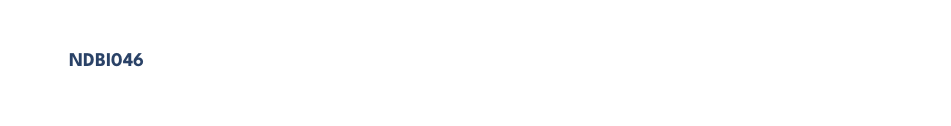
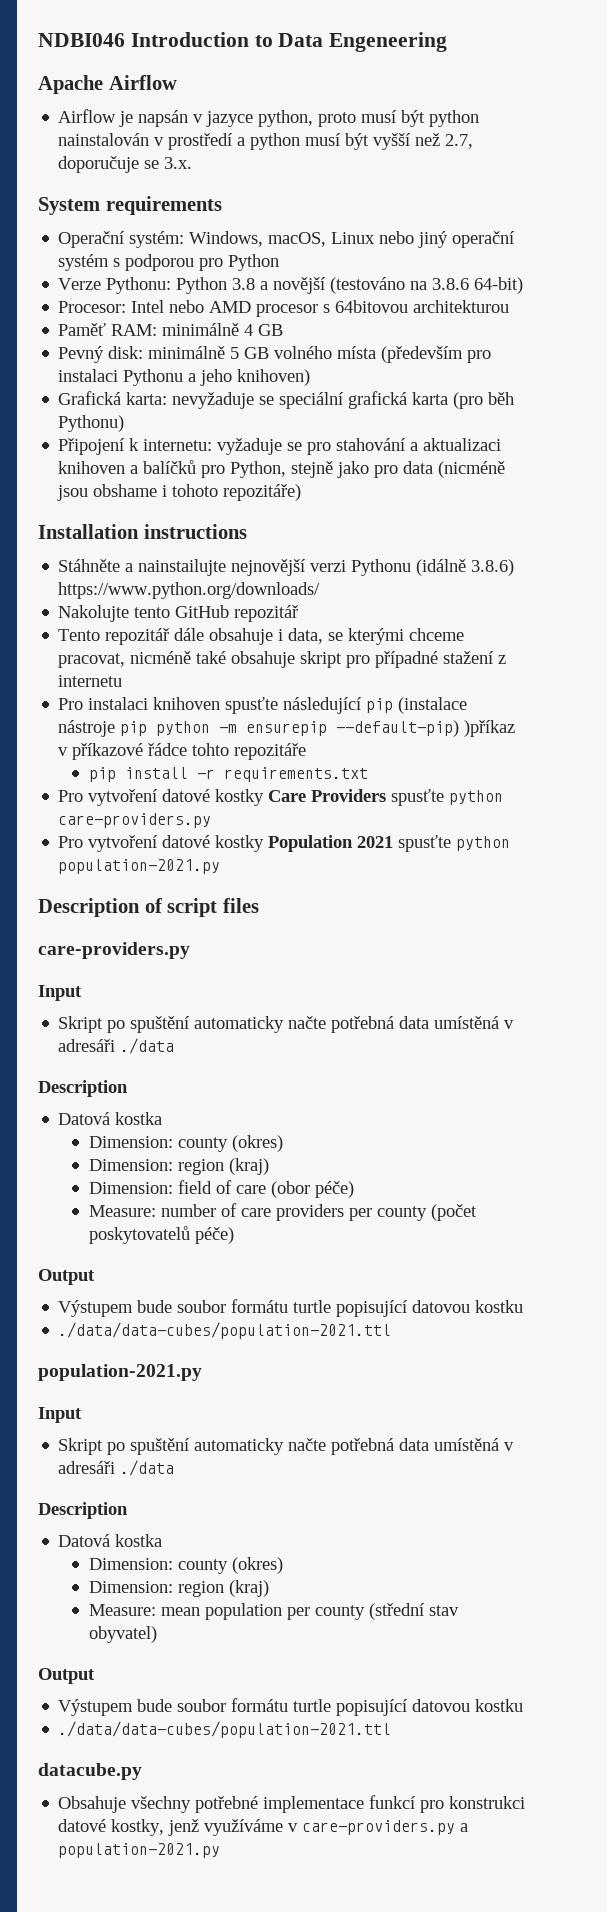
(144, 59) none -> [130,32,448,52] [38,75,177,94] [58,109,480,127] [58,133,474,150] [58,156,193,173] [38,196,222,215] [58,231,515,248] [58,254,280,271] [58,277,524,294] [58,300,510,317] [58,323,284,336] [58,346,492,363] [58,369,311,386] [58,391,515,409] [58,415,125,432] [58,438,502,455] [58,460,506,478] [57,484,302,501] [38,524,247,539] [58,559,515,576] [58,582,321,599] [58,605,300,622] [58,628,465,645] [58,651,507,668] [58,675,123,687] [58,697,468,714] [58,720,516,737] [58,743,307,760] [88,767,368,782] [58,789,504,806] [58,813,212,828] [58,835,511,852] [58,859,221,874] [38,898,259,917] [38,942,190,959] [38,985,82,1001] [58,1016,515,1033] [58,1038,175,1054] [38,1080,128,1097] [58,1112,163,1125] [88,1135,283,1152] [88,1158,269,1175] [88,1180,354,1198] [88,1203,477,1221] [88,1226,234,1244] [38,1269,95,1285] [58,1299,524,1317] [58,1322,392,1339] [38,1364,202,1381] [38,1407,82,1423] [58,1438,515,1455] [58,1460,175,1476] [38,1502,128,1519] [58,1534,163,1547] [88,1557,283,1574] [88,1580,269,1597] [88,1603,459,1620] [88,1626,157,1643] [38,1668,95,1684] [58,1698,524,1716] [58,1721,392,1738] [38,1763,142,1780] [58,1795,526,1813] [58,1819,469,1836] [58,1843,221,1858] Introduction to Data Engeneering // Apache Airflow // Airflow je napsán v jazyce python, proto musí být python nainstalován v prostředí a python musí být vyšší než 2.7, doporučuje se 3.x. // System requirements // Operační systém: Windows, macOS, Linux nebo jiný operační systém s podporou pro Python // Verze Pythonu: Python 3.8 a novější (testováno na 3.8.6 64-bit) // Procesor: Intel nebo AMD procesor s 64bitovou architekturou // Paměť RAM: minimálně 4 GB // Pevný disk: minimálně 5 GB volného místa (především pro instalaci Pythonu a jeho knihoven) // Grafická karta: nevyžaduje se speciální grafická karta (pro běh Pythonu) // Připojení k internetu: vyžaduje se pro stahování a aktualizaci knihoven a balíčků pro Python, stejně jako pro data (nicméně jsou obshame i tohoto repozitáře) // Installation instructions // Stáhněte a nainstailujte nejnovější verzi Pythonu (idálně 3.8.6) https://www.python.org/downloads/ // Nakolujte tento GitHub repozitář // Tento repozitář dále obsahuje i data, se kterými chceme pracovat, nicméně také obsahuje skript pro případné stažení z internetu // Pro instalaci knihoven spusťte následující pip (instalace nástroje pip python -m ensurepip --default-pip) )příkaz v příkazové řádce tohto repozitáře // pip install -r requirements.txt // Pro vytvoření datové kostky Care Providers spusťte python care-providers.py // Pro vytvoření datové kostky Population 2021 spusťte python population-2021.py // Description of script files // care-providers.py // Input // Skript po spuštění automaticky načte potřebná data umístěná v adresáři ./data // Description // Datová kostka // Dimension: county (okres) // Dimension: region (kraj) // Dimension: field of care (obor péče) // Measure: number of care providers per county (počet poskytovatelů péče) // Output // Výstupem bude soubor formátu turtle popisující datovou kostku // ./data/data-cubes/population-2021.ttl // population-2021.py // Input // Skript po spuštění automaticky načte potřebná data umístěná v adresáři ./data // Description // Datová kostka // Dimension: county (okres) // Dimension: region (kraj) // Measure: mean population per county (střední stav obyvatel) // Output // Výstupem bude soubor formátu turtle popisující datovou kostku // ./data/data-cubes/population-2021.ttl // datacube.py // Obsahuje všechny potřebné implementace funkcí pro konstrukci datové kostky, jenž využíváme v care-providers.py a population-2021.py

